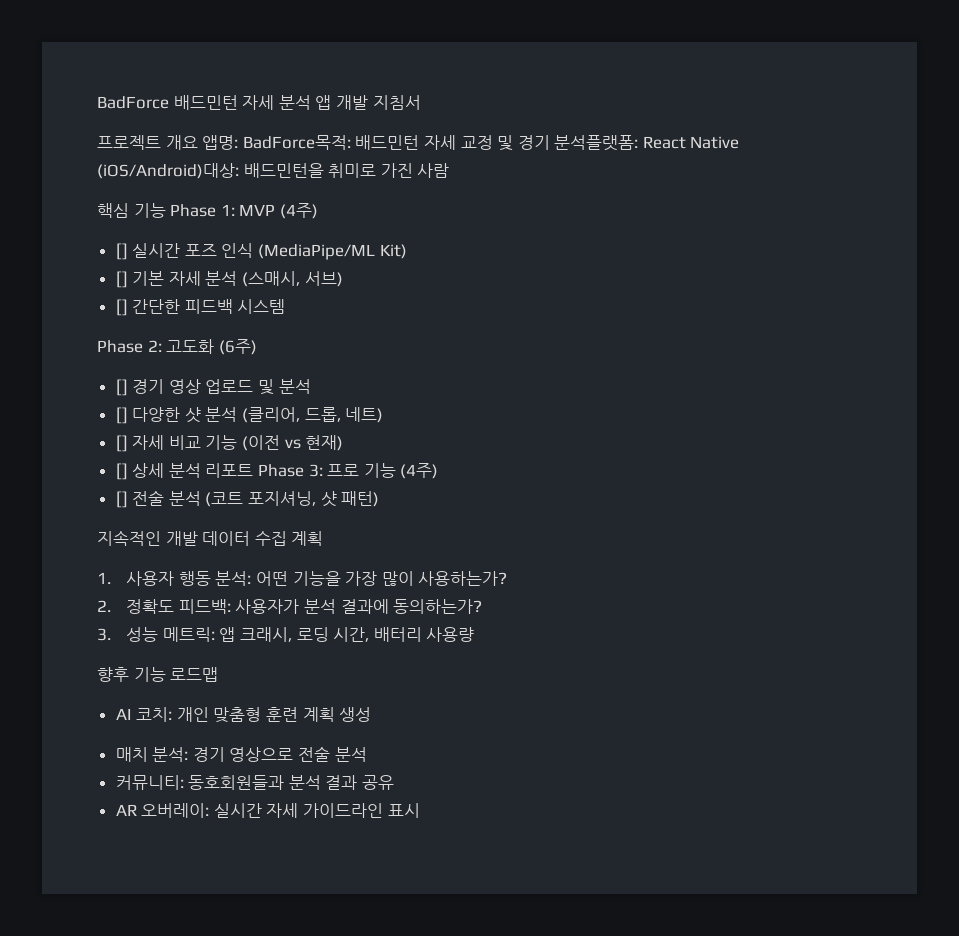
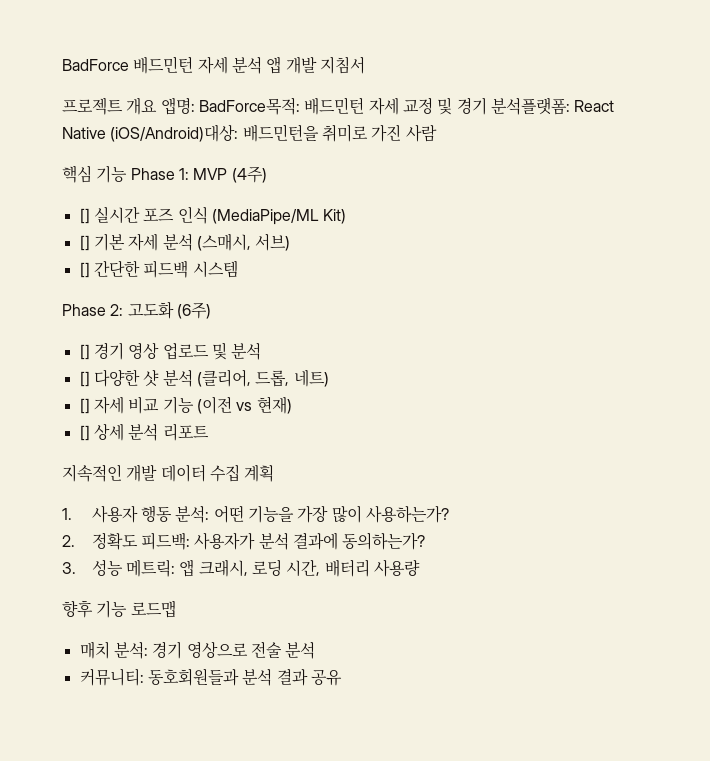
[258,463,439,479] [115,490,380,508] Phase 3: 프로 기능 (4주) // [] 전술 분석 (코트 포지셔닝, 샷 패턴) -> (209, 432) none
[115,707,372,723] // AI 코치: 개인 맞춤형 훈련 계획 생성 -> (176, 609) none
[115,803,420,818] // AR 오버레이: 실시간 자세 가이드라인 표시 -> (342, 677) none

